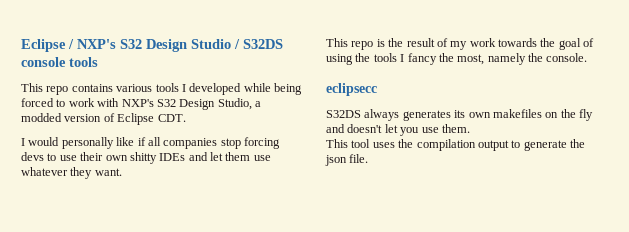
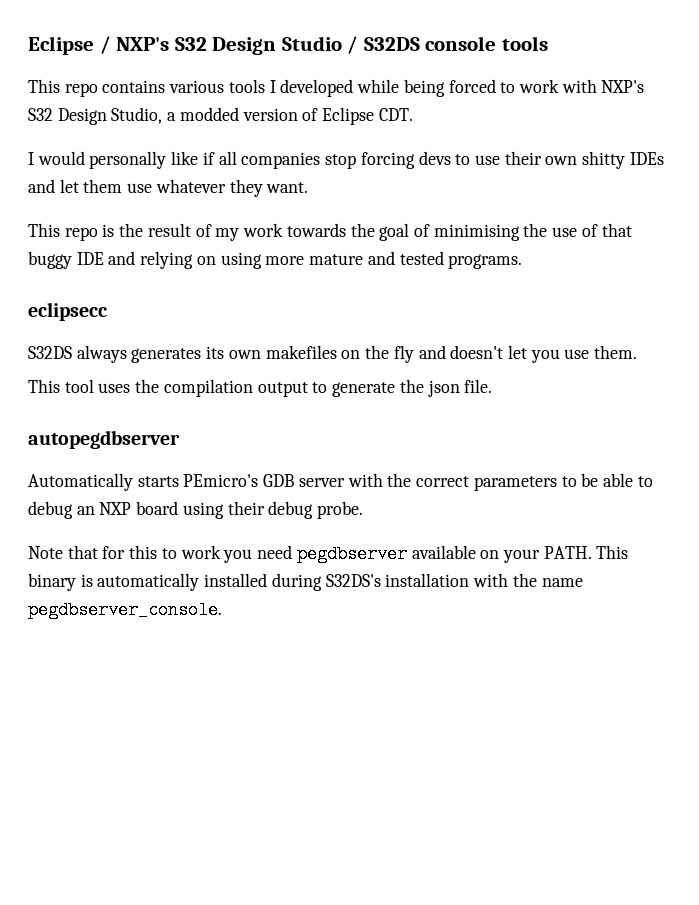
[326,53,588,65] using the tools I fancy the most, namely the console. -> [433,223,632,241] [28,251,523,269] minimising the use of that buggy IDE and relying on using more mature and tested programs.
(369, 158) none -> [28,430,180,449] [28,473,653,491] [28,501,364,519] [28,545,629,563] [28,573,583,591] [28,601,222,619] // autopegdbserver // Automatically starts PEmicro's GDB server with the correct parameters to be able to debug an NXP board using their debug probe. // Note that for this to work you need pegdbserver available on your PATH. This binary is automatically installed during S32DS's installation with the name pegdbserver_console.

